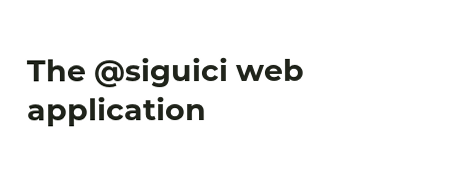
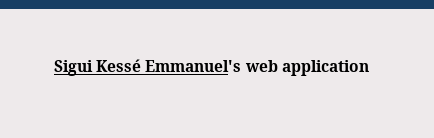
[26,57,229,88] The @siguici -> [54,59,242,76] Sigui Kessé Emmanuel's

